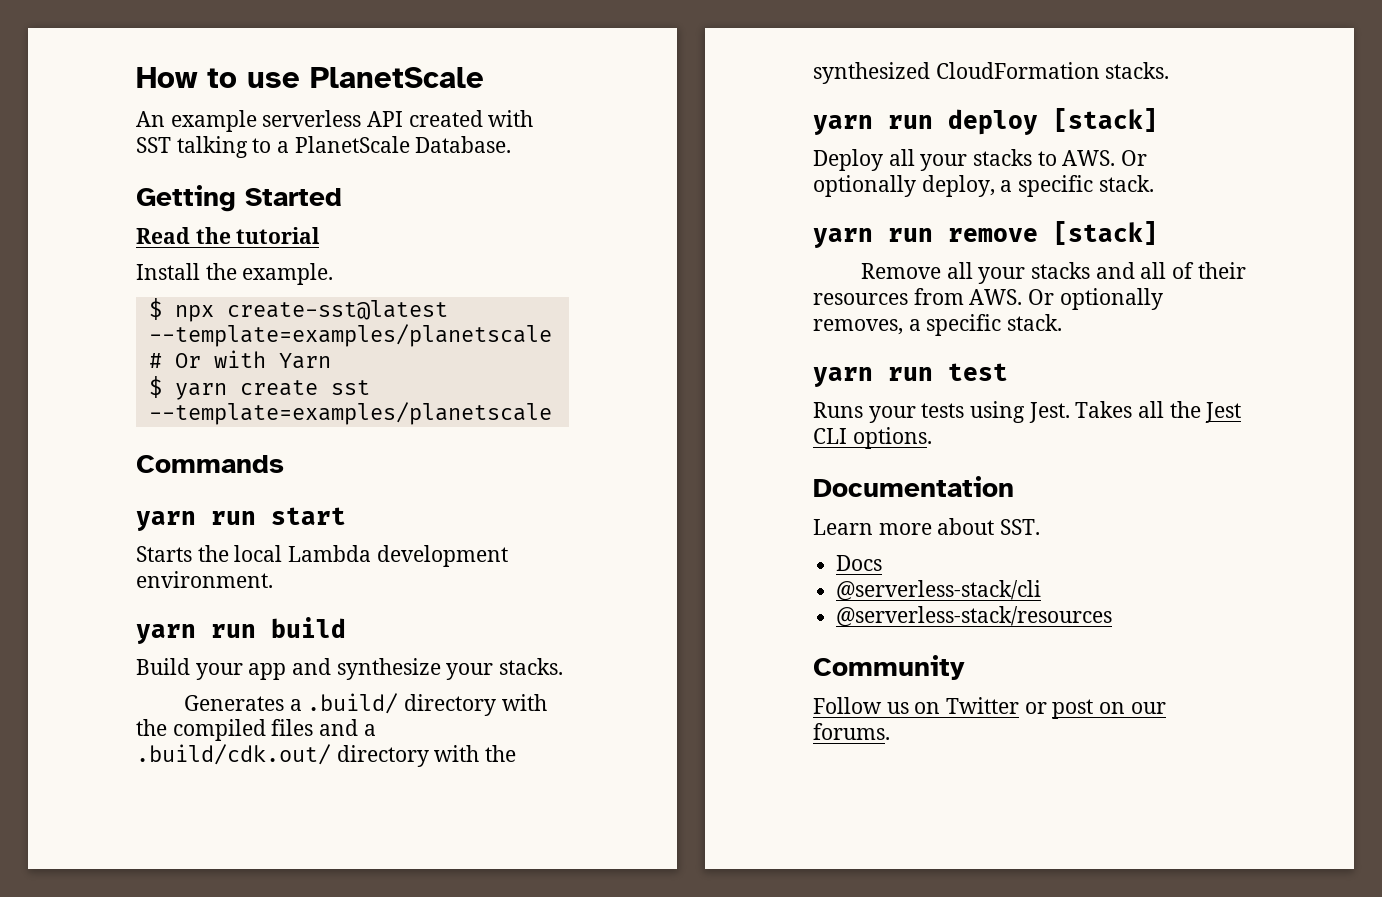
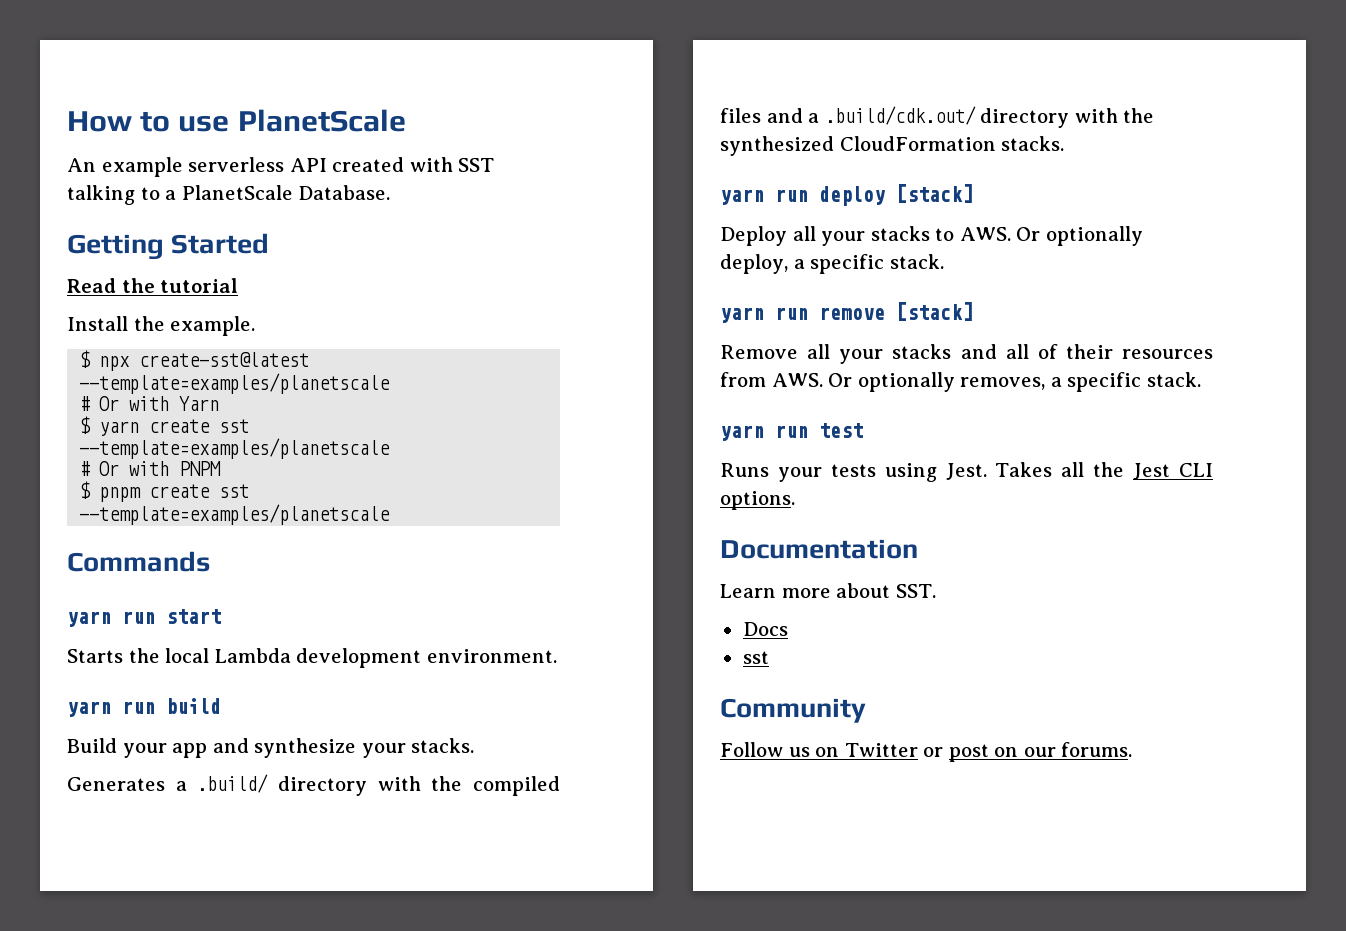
(552, 413) none -> [79,461,222,476] [79,481,250,502] [79,504,391,525] // # Or with PNPM // $ pnpm create sst --template=examples/planetscale
[836,580,1042,601] [836,606,1113,627] @serverless-stack/cli // @serverless-stack/resources -> [742,651,769,664] sst

